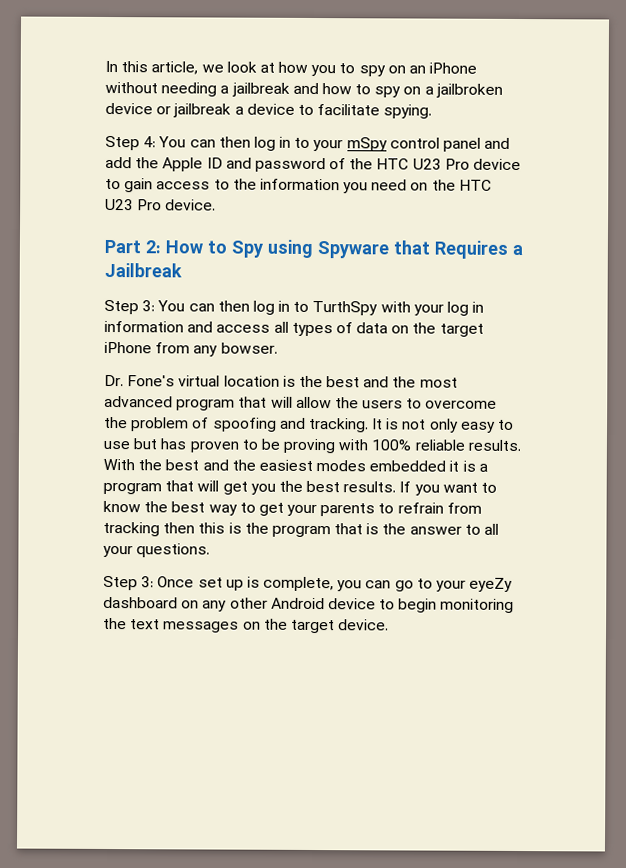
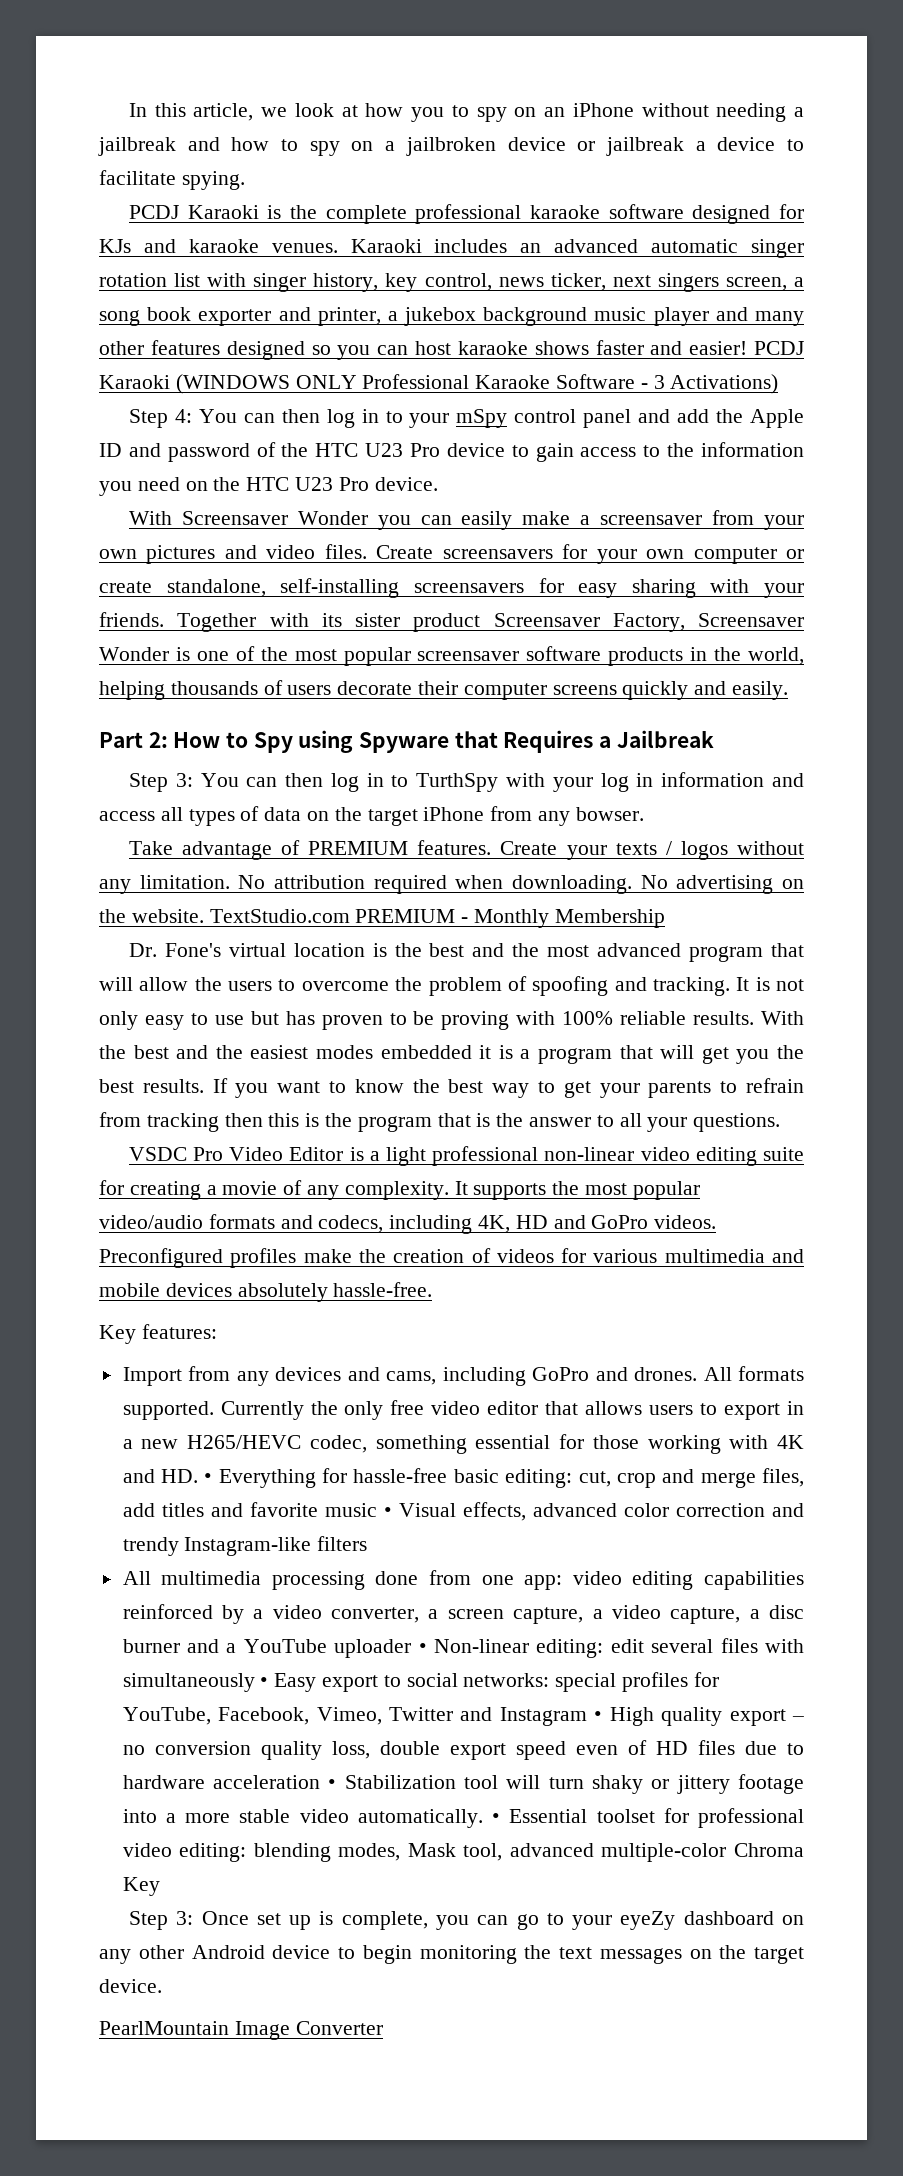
(433, 111) none -> [128,204,804,224] [99,239,805,258] [99,273,804,292] [99,307,804,326] [99,340,805,360] [99,374,779,394] // PCDJ Karaoki is the complete professional karaoke software designed for KJs and karaoke venues. Karaoki includes an advanced automatic singer rotation list with singer history, key control, news ticker, next singers screen, a song book exporter and printer, a jukebox background music player and many other features designed so you can host karaoke shows faster and easier! PCDJ Karaoki (WINDOWS ONLY Professional Karaoke Software - 3 Activations)
(217, 205) none -> [128,510,804,530] [99,544,804,564] [99,578,804,598] [99,612,804,632] [99,646,804,666] [99,680,789,700] // With Screensaver Wonder you can easily make a screensaver from your own pictures and video files. Create screensavers for your own computer or create standalone, self-installing screensavers for easy sharing with your friends. Together with its sister product Screensaver Factory, Screensaver Wonder is one of the most popular screensaver software products in the world, helping thousands of users decorate their computer screens quickly and easily.
(278, 348) none -> [128,840,804,860] [99,875,804,894] [99,909,665,928] // Take advantage of PREMIUM features. Create your texts / logos without any limitation. No attribution required when downloading. No advertising on the website. TextStudio.com PREMIUM - Monthly Membership
(211, 550) none -> [128,1146,804,1166] [99,1180,700,1200] [99,1214,717,1234] [99,1248,804,1268] [99,1282,433,1302] [99,1324,217,1344] [122,1366,805,1386] [122,1400,804,1420] [122,1434,805,1454] [122,1468,804,1488] [122,1502,804,1521] [122,1536,368,1556] [122,1570,804,1590] [122,1604,804,1624] [122,1638,804,1658] [122,1672,719,1692] [122,1707,804,1726] [122,1740,805,1760] [122,1774,804,1794] [122,1808,804,1828] [122,1843,804,1862] [122,1877,160,1896] // VSDC Pro Video Editor is a light professional non-linear video editing suite for creating a movie of any complexity. It supports the most popular video/audio formats and codecs, including 4K, HD and GoPro videos. Preconfigured profiles make the creation of videos for various multimedia and mobile devices absolutely hassle-free. // Key features: // Import from any devices and cams, including GoPro and drones. All formats supported. Сurrently the only free video editor that allows users to export in a new H265/HEVC codec, something essential for those working with 4K and HD. • Everything for hassle-free basic editing: cut, crop and merge files, add titles and favorite music • Visual effects, advanced color correction and trendy Instagram-like filters // All multimedia processing done from one app: video editing capabilities reinforced by a video converter, a screen capture, a video capture, a disc burner and a YouTube uploader • Non-linear editing: edit several files with simultaneously • Easy export to social networks: special profiles for YouTube, Facebook, Vimeo, Twitter and Instagram • High quality export – no conversion quality loss, double export speed even of HD files due to hardware acceleration • Stabilization tool will turn shaky or jittery footage into a more stable video automatically. • Essential toolset for professional video editing: blending modes, Mask tool, advanced multiple-color Chroma Key
(390, 625) none -> [99,2021,383,2040] // PearlMountain Image Converter

